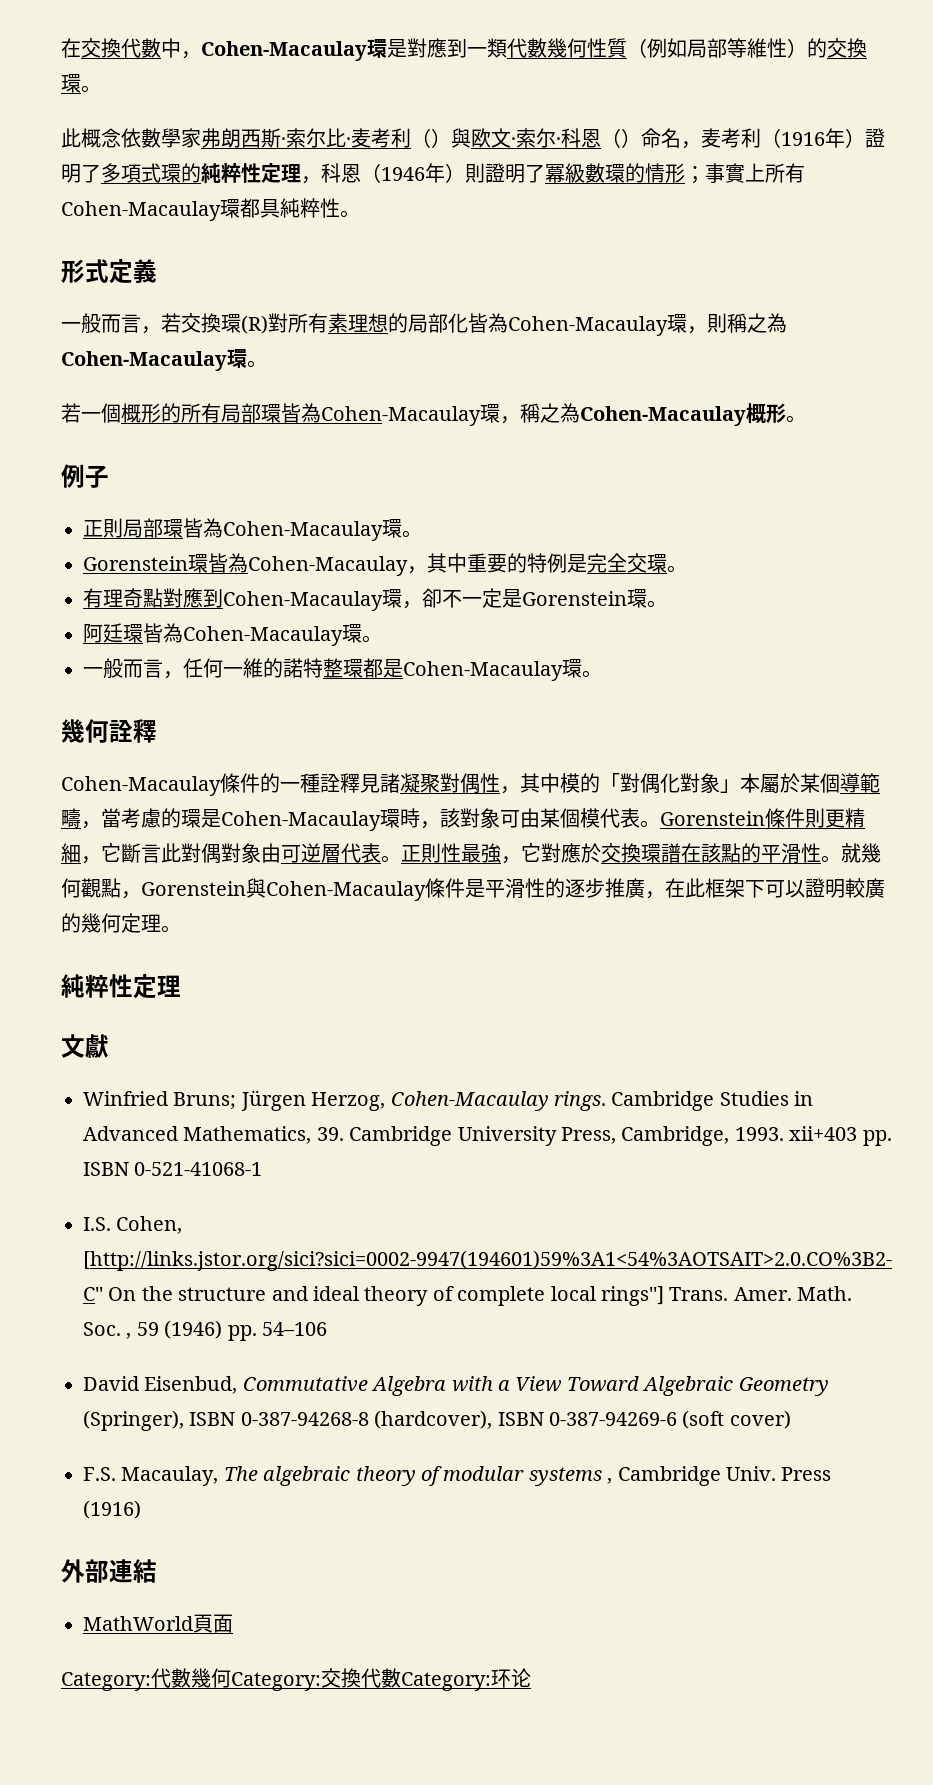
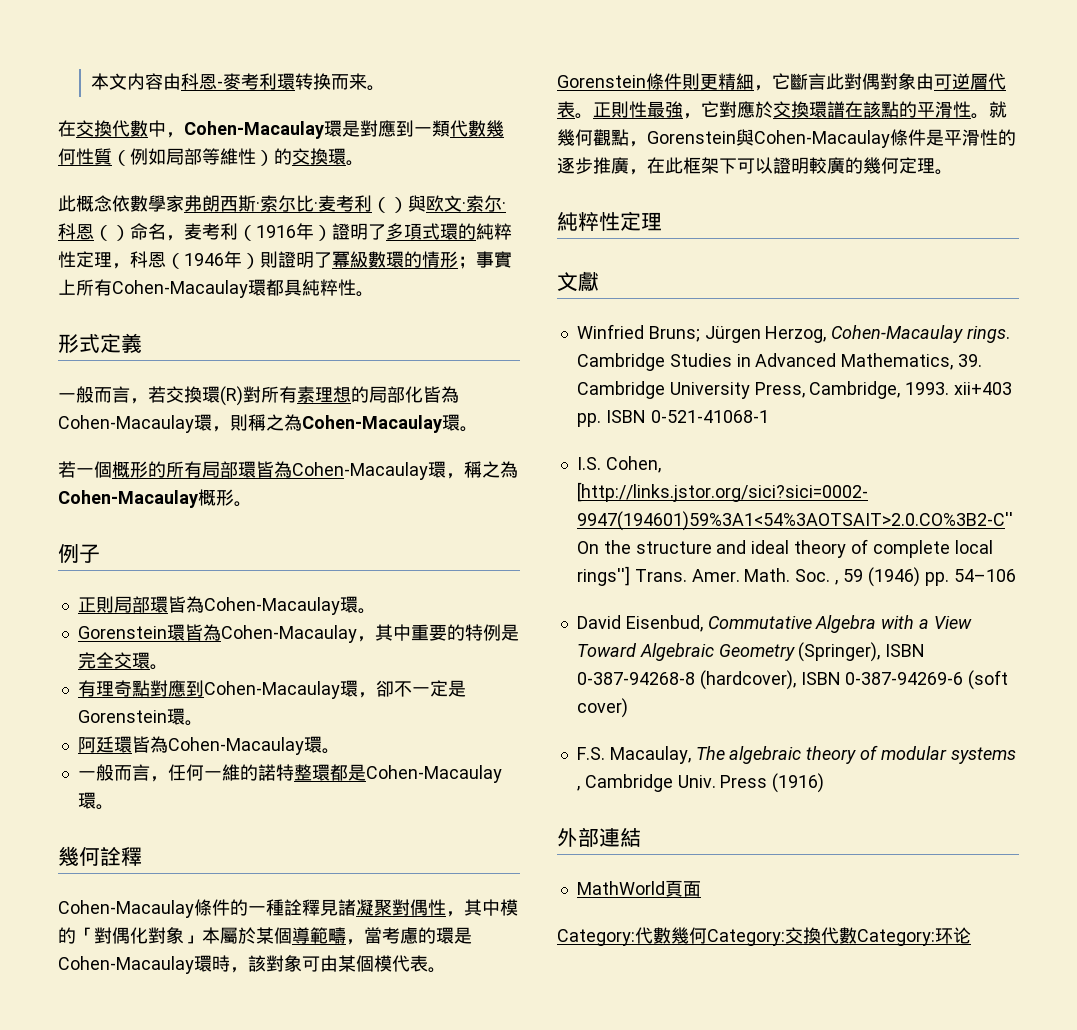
(61, 48) none -> [91,73,386,91] 本文内容由科恩-麥考利環转换而来。 //

